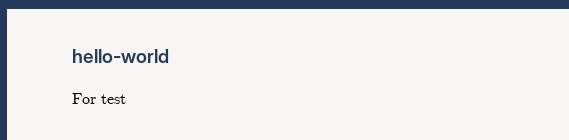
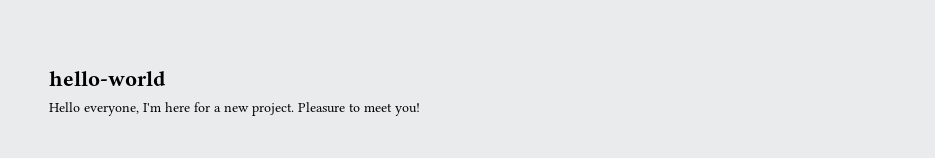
[72,93,126,104] For test -> [49,102,420,116] Hello everyone, I'm here for a new project. Pleasure to meet you!

